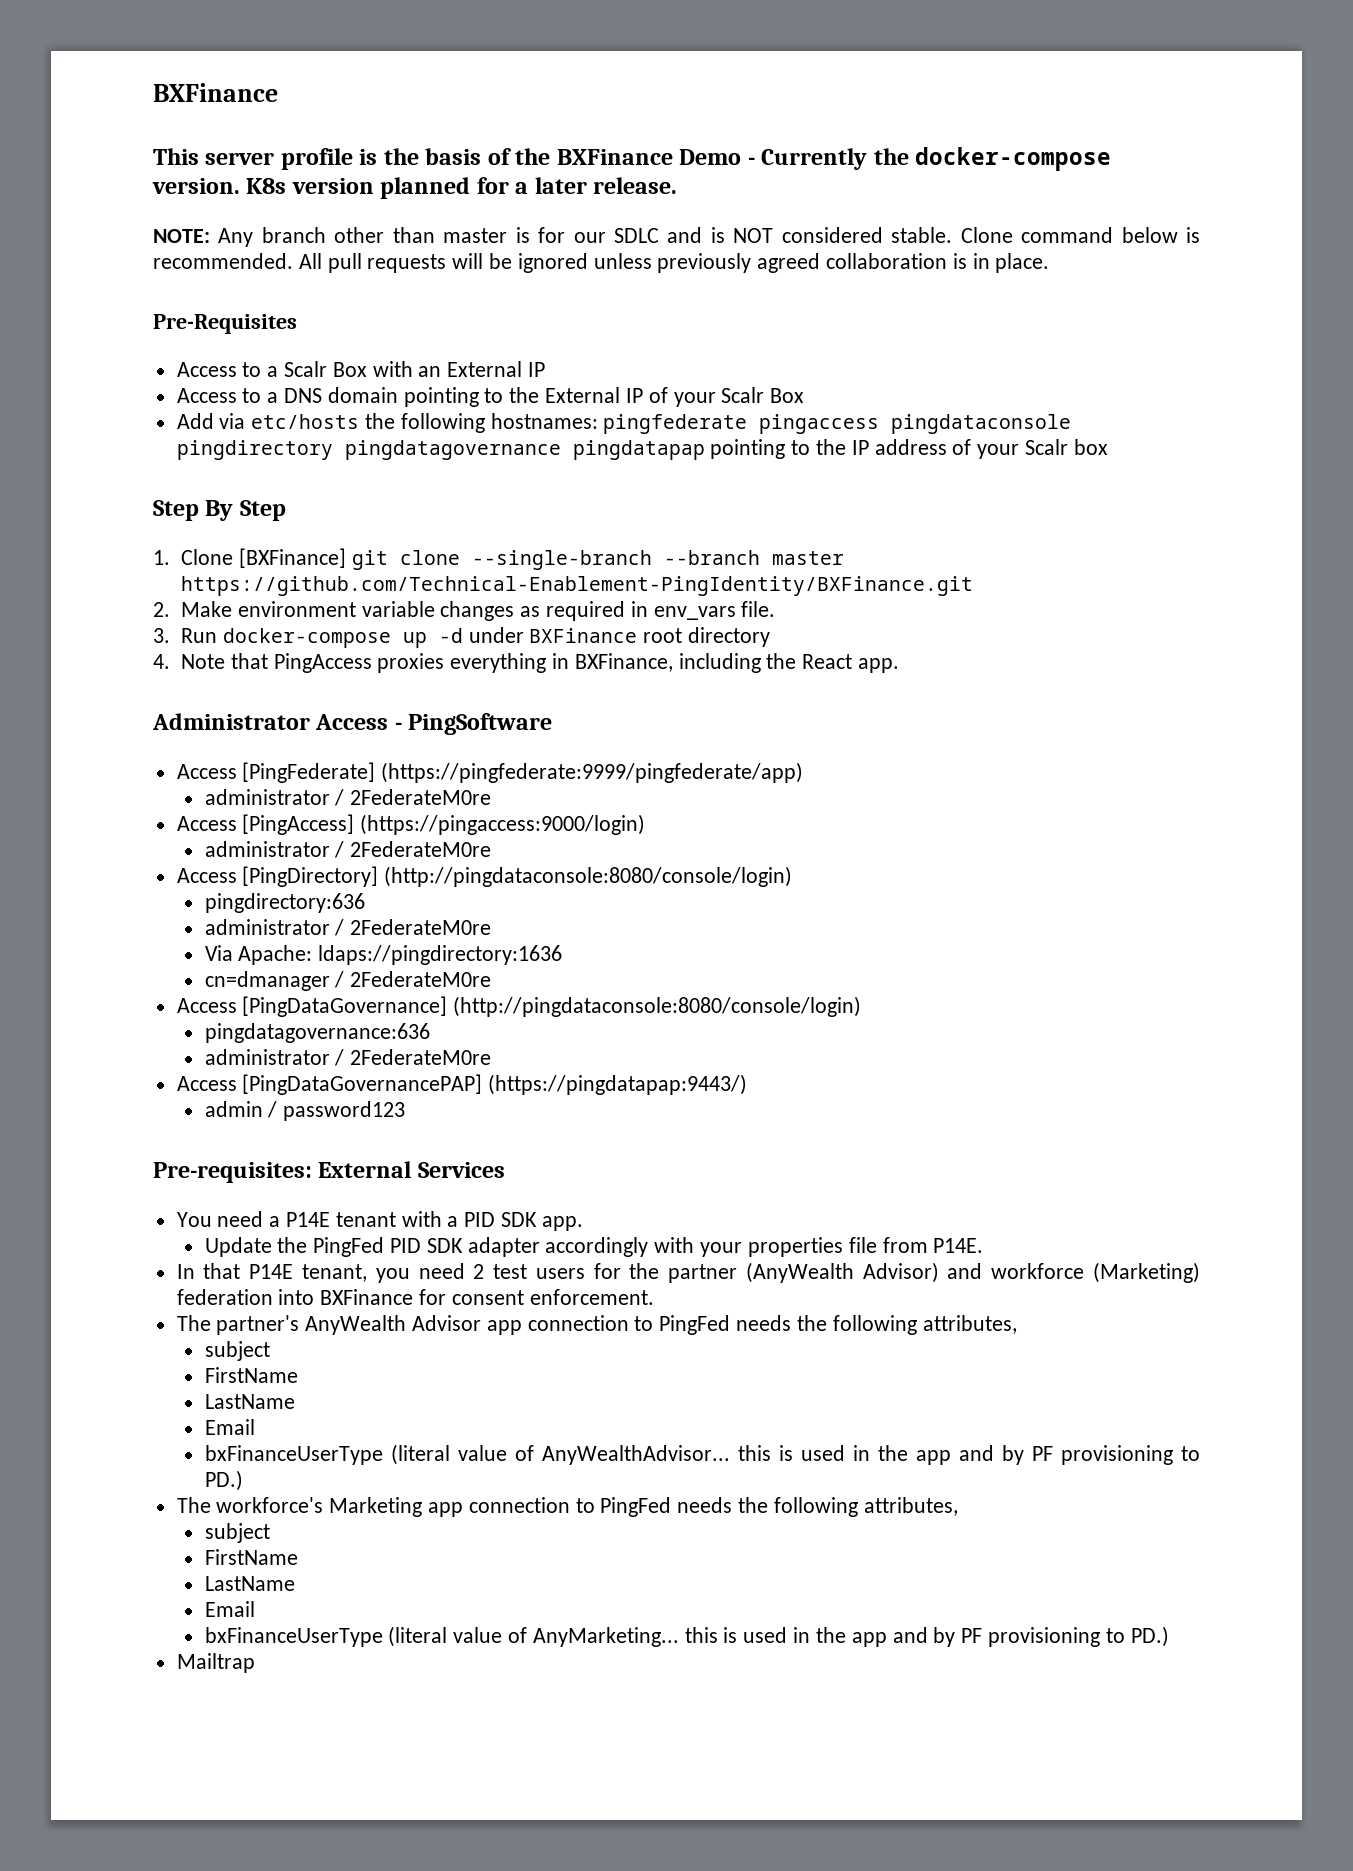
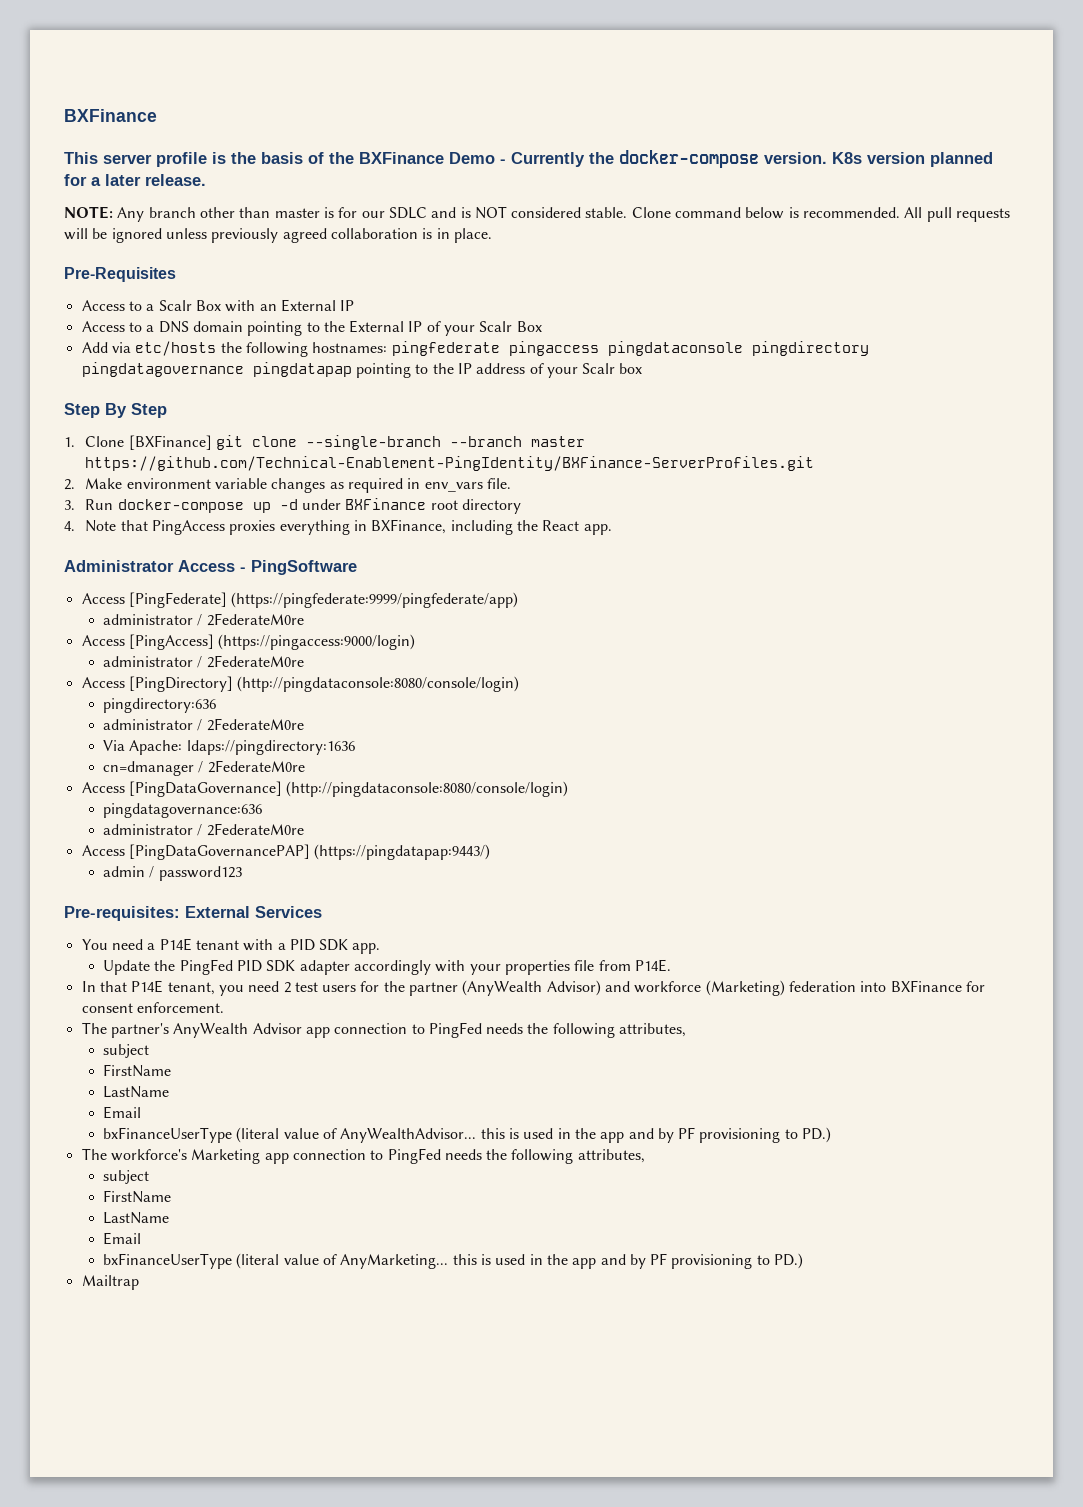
[181,576,974,596] https://github.com/Technical-Enablement-PingIdentity/BXFinance.git -> [85,456,815,471] https://github.com/Technical-Enablement-PingIdentity/BXFinance-ServerProfiles.git

